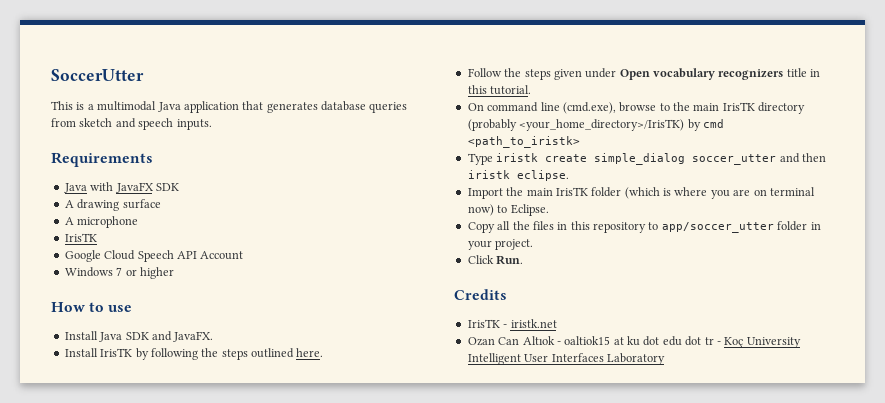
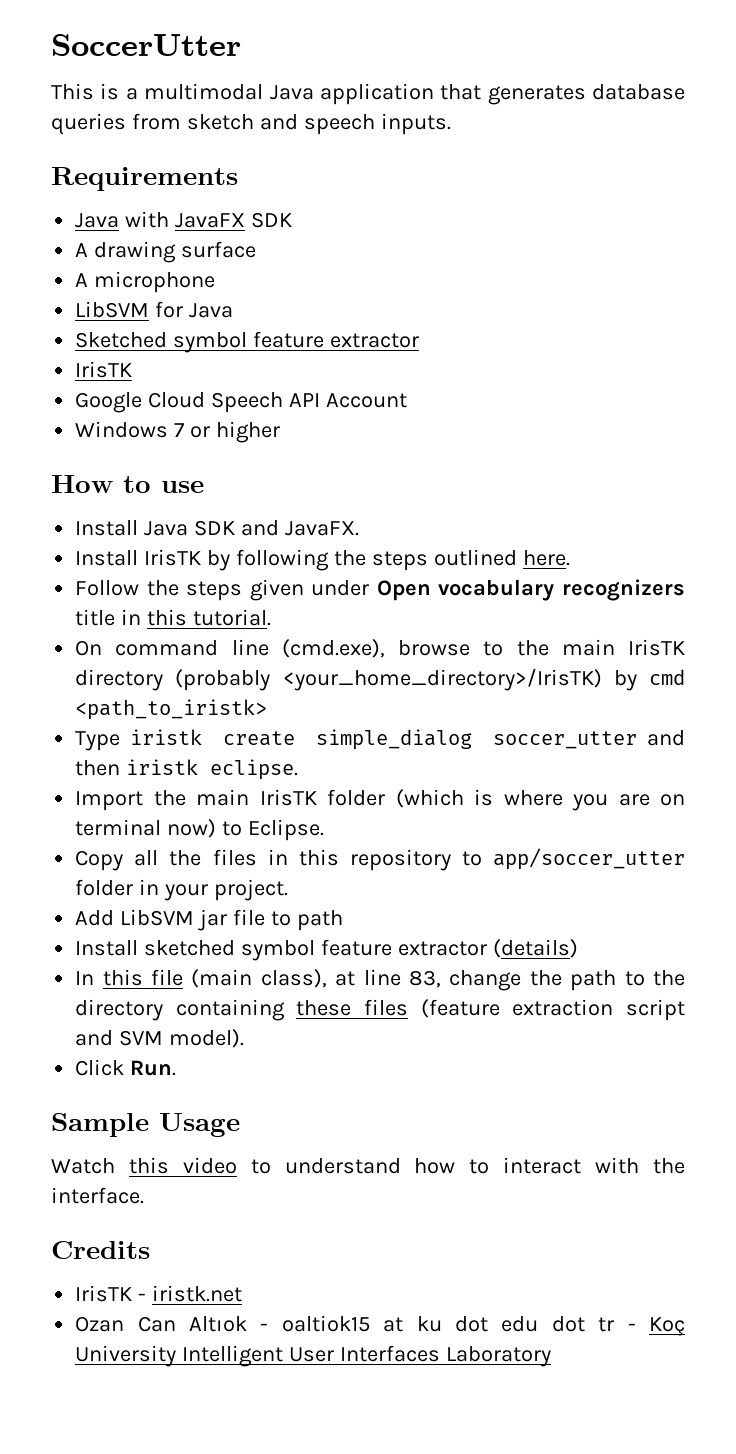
(139, 222) none -> [75,301,234,318] [75,331,420,353] // LibSVM for Java // Sketched symbol feature extractor
[467,255,524,265] Click Run. -> [75,909,343,931] [75,939,578,961] [75,969,685,991] [75,999,685,1021] [75,1029,245,1048] [75,1059,177,1076] [51,1113,240,1137] [51,1157,686,1174] [51,1187,144,1204] Add LibSVM jar file to path // Install sketched symbol feature extractor (details) // In this file (main class), at line 83, change the path to the directory containing these files (feature extraction script and SVM model). // Click Run. // Sample Usage // Watch this video to understand how to interact with the interface.

